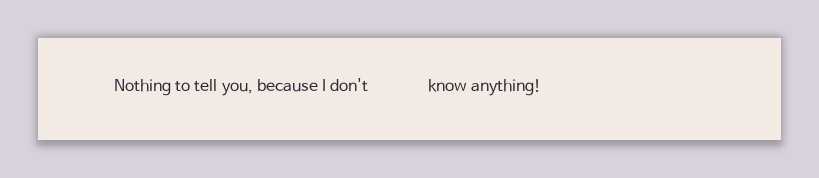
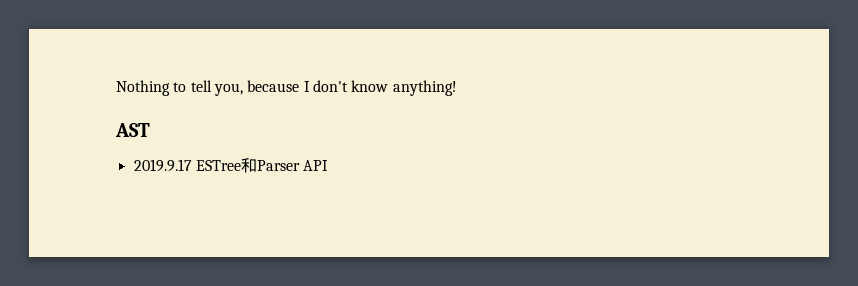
(542, 87) none -> [115,123,150,137] [133,158,329,173] // AST // 2019.9.17 ESTree和Parser API

